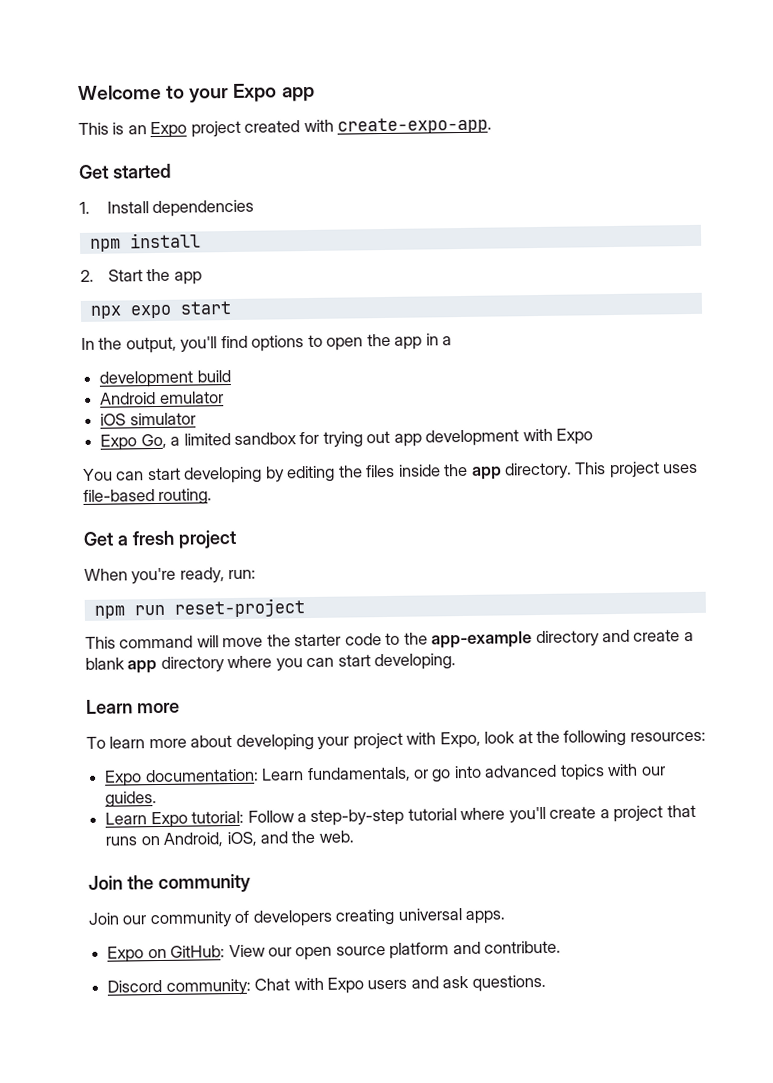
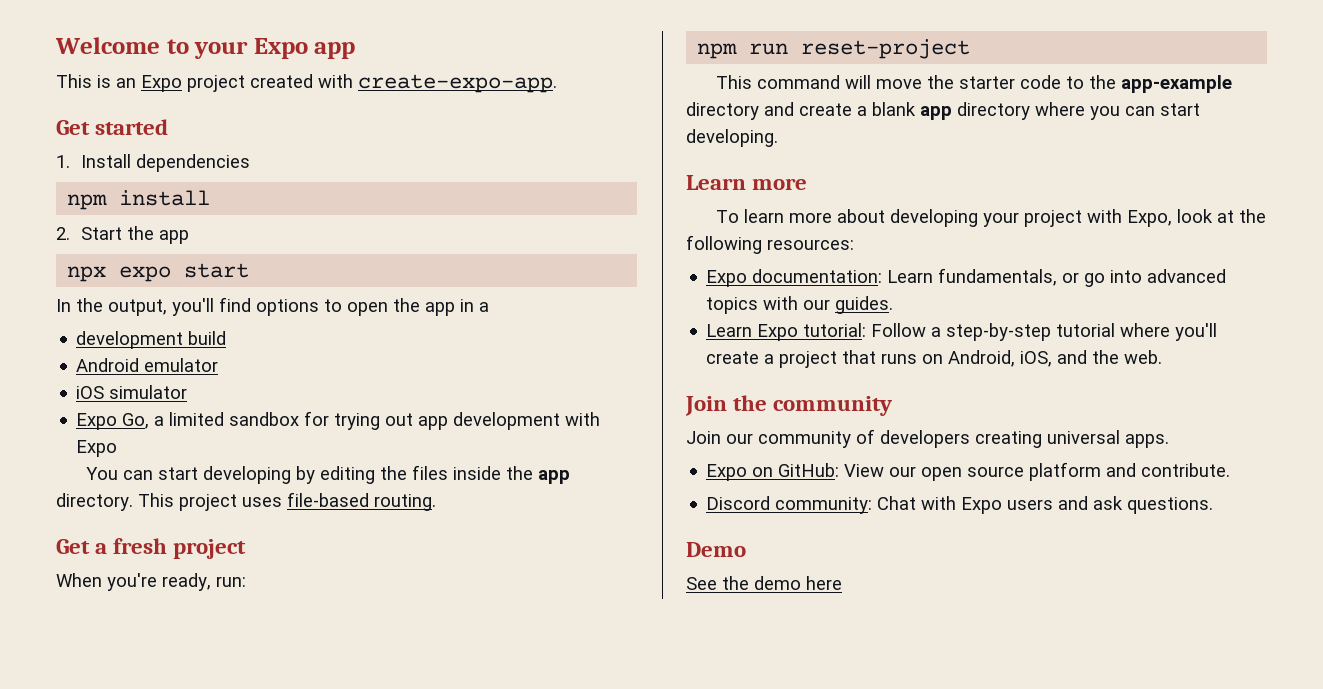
(546, 983) none -> [686,542,746,557] [686,576,842,590] // Demo // See the demo here

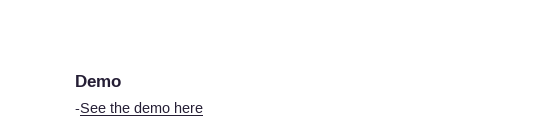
[55,37,356,59] [56,74,557,93] [56,119,169,135] [56,154,251,172] [67,190,211,210] [56,226,190,244] [67,263,250,282] [56,297,489,316] [76,331,227,349] [76,358,219,372] [76,385,188,399] [76,411,601,430] [76,440,118,457] [86,465,571,484] [56,492,436,511] [56,538,247,559] [56,573,246,591] [697,39,971,59] [716,75,1233,93] [686,102,1200,120] [686,129,778,147] [686,175,808,190] [716,209,1267,227] [686,235,854,254] [706,268,1227,287] [706,296,894,314] [706,323,1218,341] [706,350,1163,368] [685,395,893,416] [686,429,1169,448] [706,462,1231,481] [706,496,1214,514] Welcome to your Expo app // This is an Expo project created with create-expo-app. // Get started // 1. Install dependencies // npm install // 2. Start the app // npx expo start // In the output, you'll find options to open the app in a // development build // Android emulator // iOS simulator // Expo Go, a limited sandbox for trying out app development with Expo // You can start developing by editing the files inside the app directory. This project uses file-based routing. // Get a fresh project // When you're ready, run: // npm run reset-project // This command will move the starter code to the app-example directory and create a blank app directory where you can start developing. // Learn more // To learn more about developing your project with Expo, look at the following resources: // Expo documentation: Learn fundamentals, or go into advanced topics with our guides. // Learn Expo tutorial: Follow a step-by-step tutorial where you'll create a project that runs on Android, iOS, and the web. // Join the community // Join our community of developers creating universal apps. // Expo on GitHub: View our open source platform and contribute. // Discord community: Chat with Expo users and ask questions. // -> (75, 81) none
[686,577,717,590] See -> [75,103,106,113] -See

